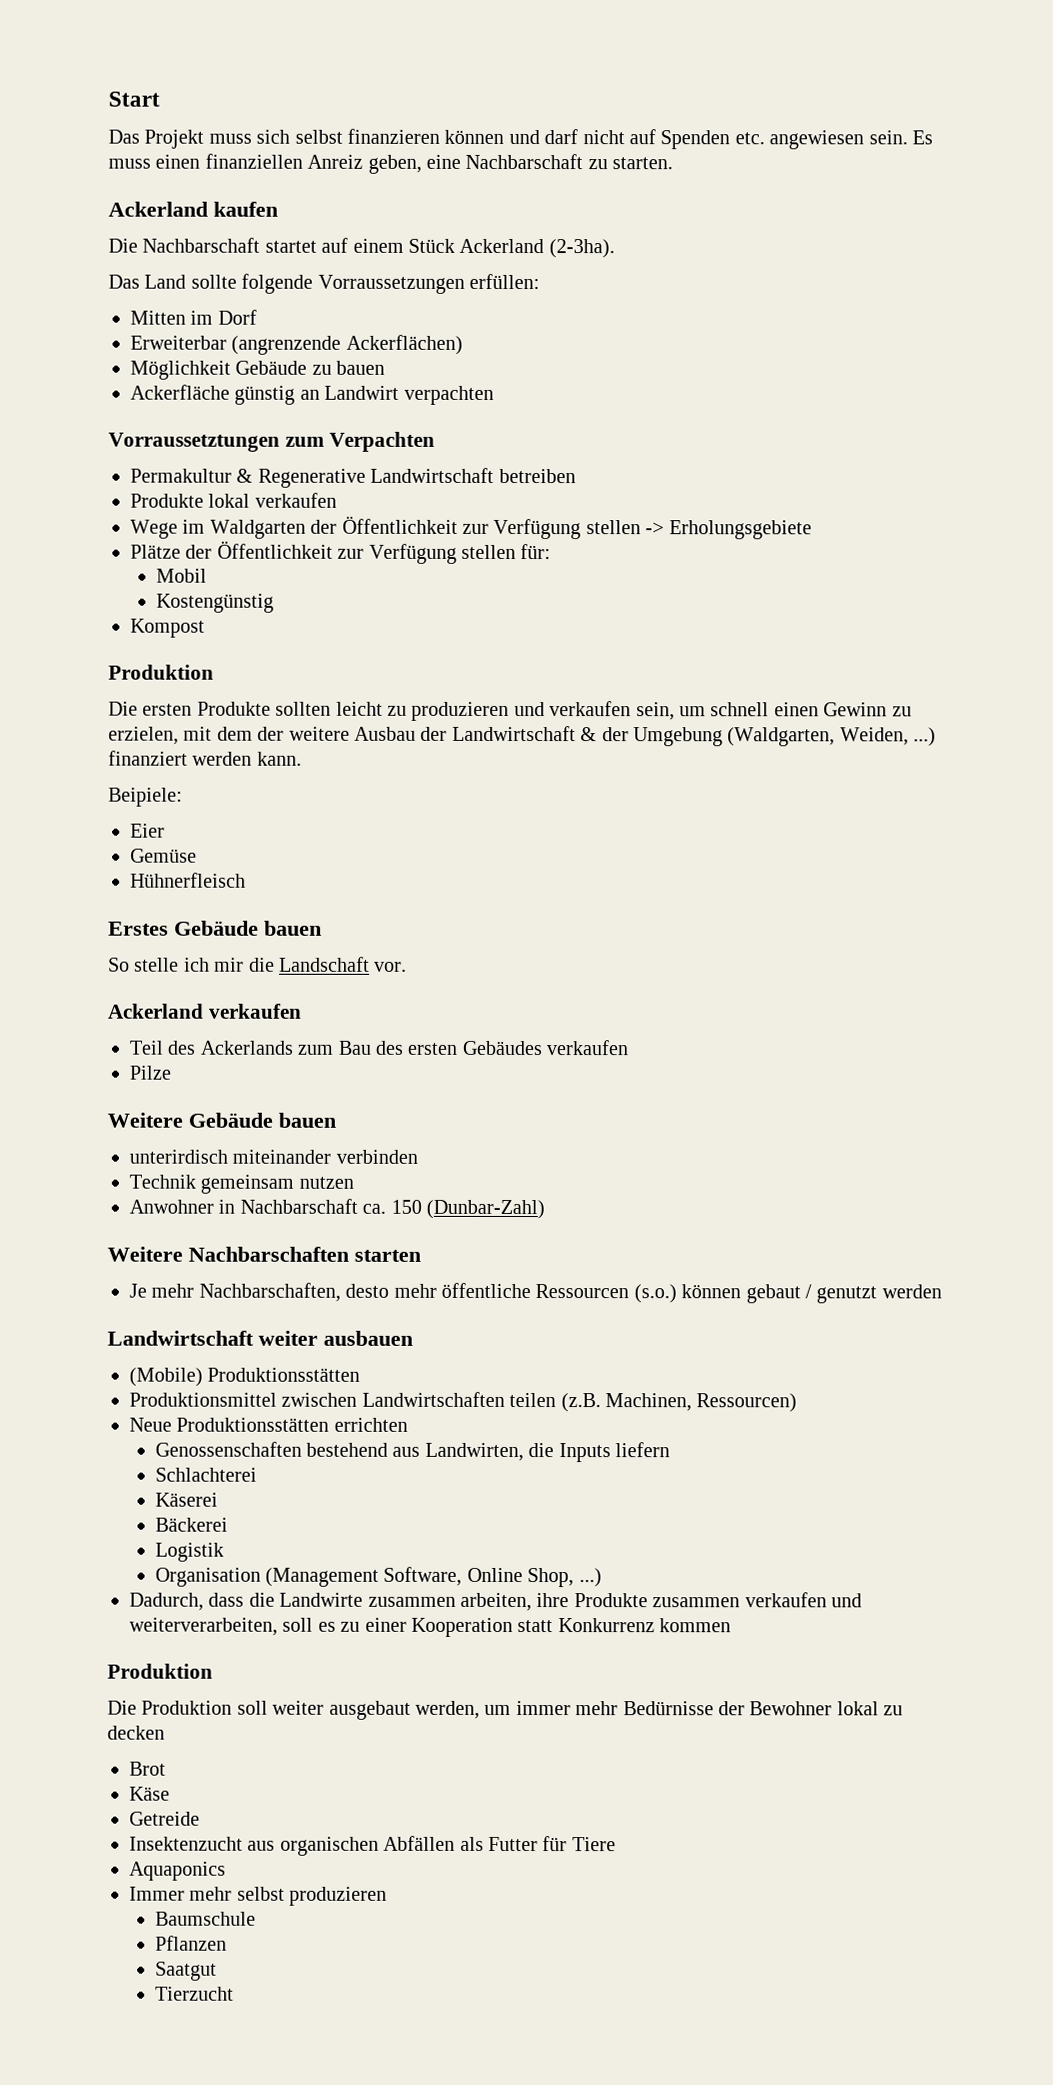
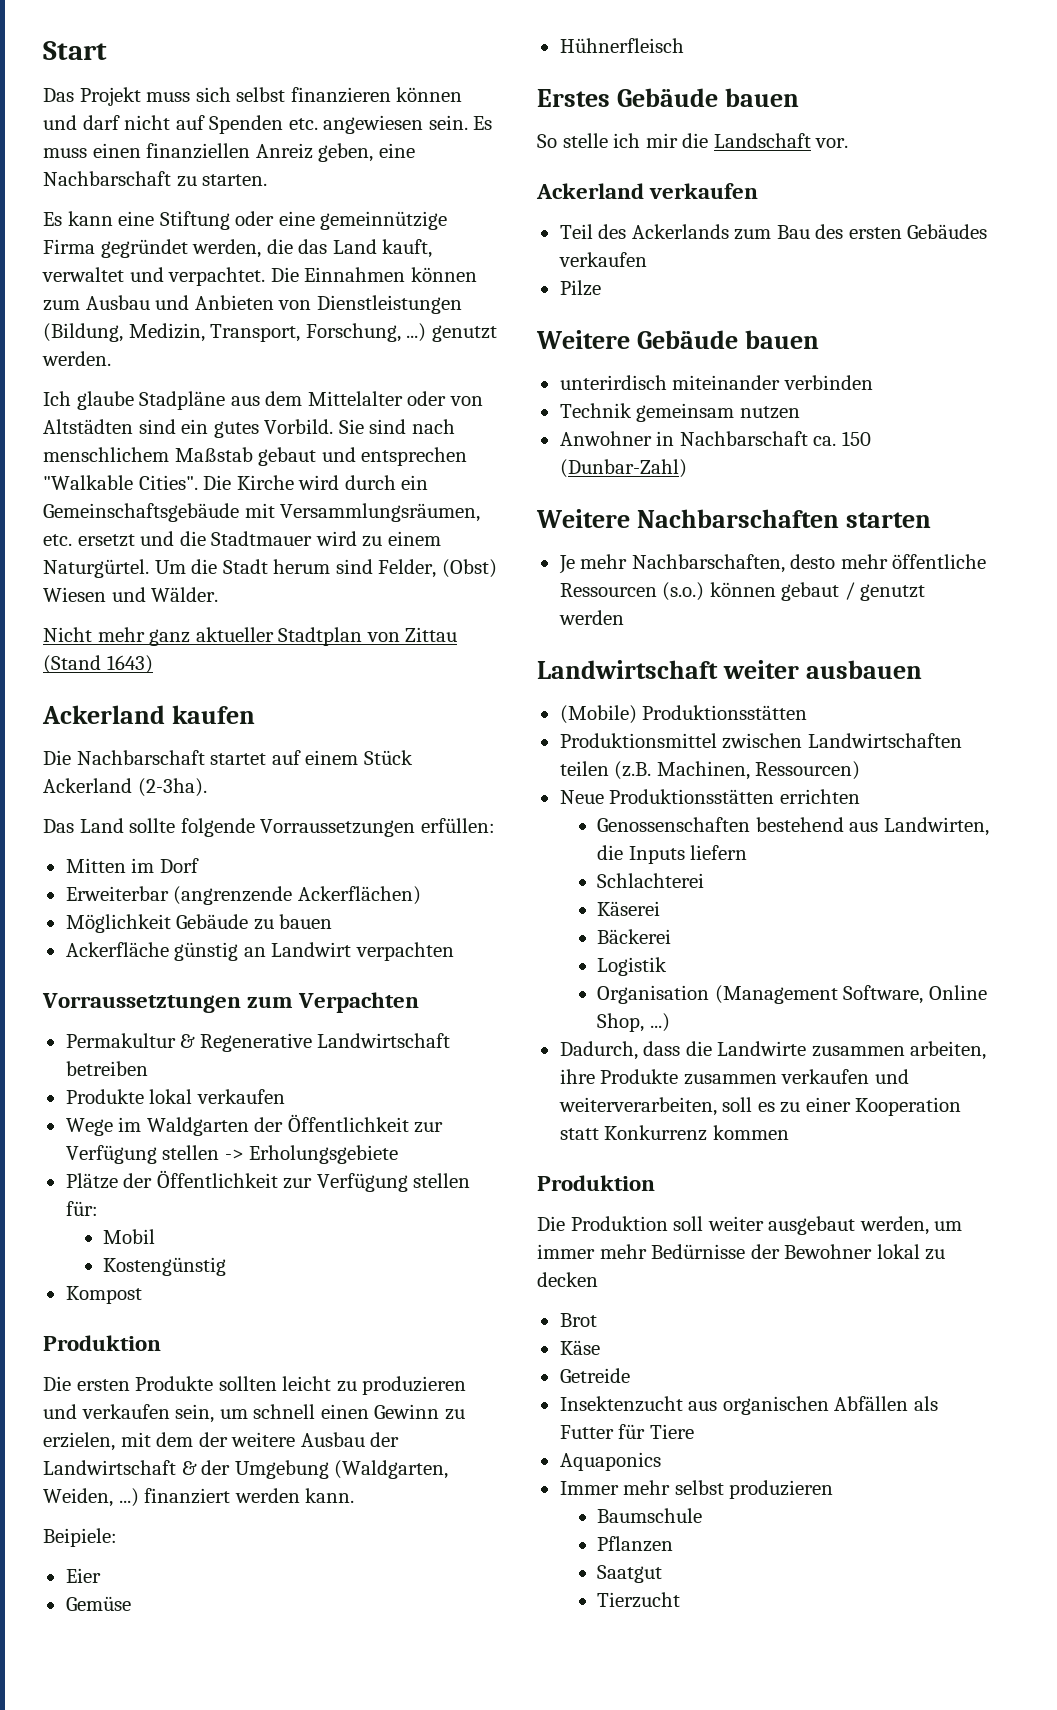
(674, 163) none -> [43,211,448,230] [43,239,433,258] [42,267,477,286] [43,295,462,314] [43,323,497,342] [42,351,111,366] [43,391,483,410] [43,419,455,438] [43,447,468,466] [43,475,429,490] [43,503,481,522] [43,531,441,547] [43,559,497,578] [43,587,219,602] [43,627,458,646] [43,655,153,674] // Es kann eine Stiftung oder eine gemeinnützige Firma gegründet werden, die das Land kauft, verwaltet und verpachtet. Die Einnahmen können zum Ausbau und Anbieten von Dienstleistungen (Bildung, Medizin, Transport, Forschung, ...) genutzt werden. // Ich glaube Stadpläne aus dem Mittelalter oder von Altstädten sind ein gutes Vorbild. Sie sind nach menschlichem Maßstab gebaut und entsprechen "Walkable Cities". Die Kirche wird durch ein Gemeinschaftsgebäude mit Versammlungsräumen, etc. ersetzt und die Stadtmauer wird zu einem Naturgürtel. Um die Stadt herum sind Felder, (Obst) Wiesen und Wälder. // Nicht mehr ganz aktueller Stadtplan von Zittau (Stand 1643)

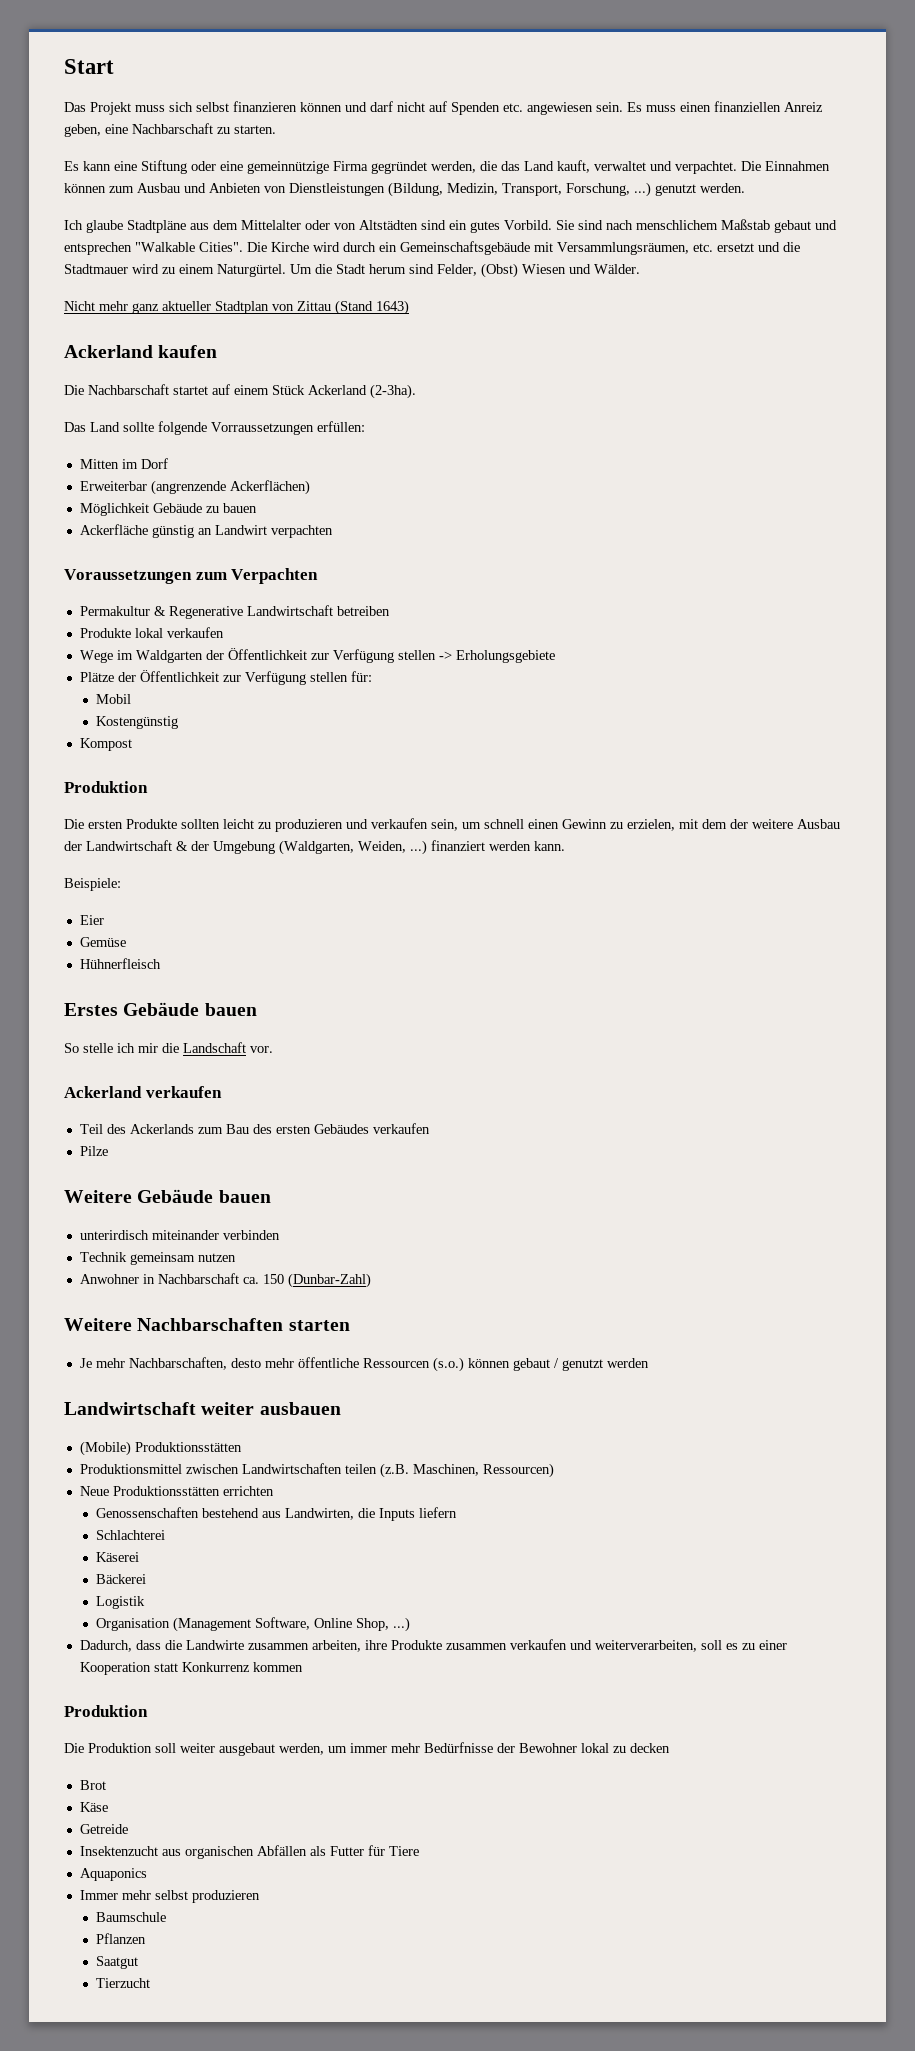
[139,391,226,410] Stadpläne -> [127,220,186,233] Stadtpläne
[42,993,241,1013] Vorraussetztungen -> [64,569,192,584] Voraussetzungen
[43,1528,117,1547] Beipiele: -> [64,878,121,891] Beispiele:
[656,761,750,780] Machinen, -> [412,1464,479,1476] Maschinen,
[651,1244,746,1259] Bedürnisse -> [424,1742,493,1753] Bedürfnisse

